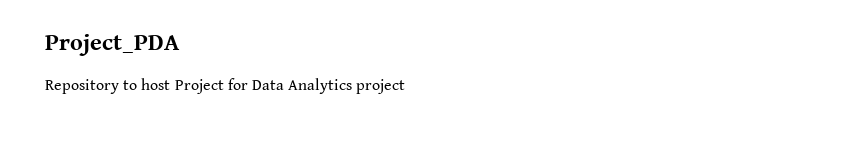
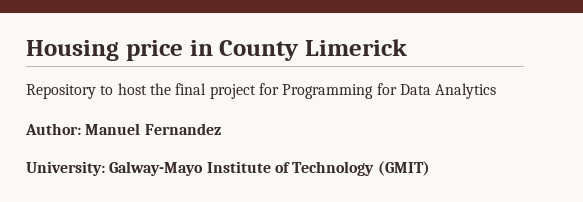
[45,34,180,56] [45,78,406,94] Project_PDA // Repository to host Project for Data Analytics project -> [26,39,407,61] [26,83,497,99] [25,123,221,135] [26,161,430,176] Housing price in County Limerick // Repository to host the final project for Programming for Data Analytics // Author: Manuel Fernandez // University: Galway-Mayo Institute of Technology (GMIT)

